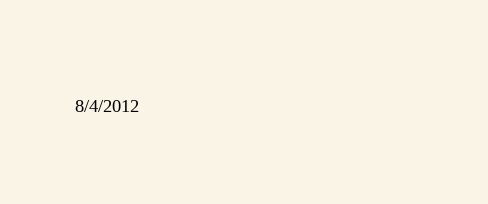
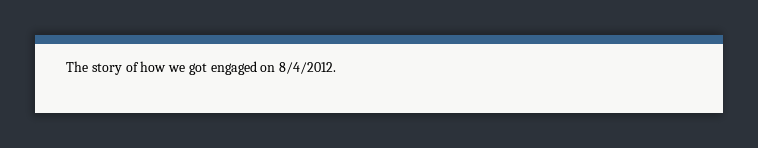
[75,100,139,112] 8/4/2012 -> [66,61,337,75] The story of how we got engaged on 8/4/2012.

